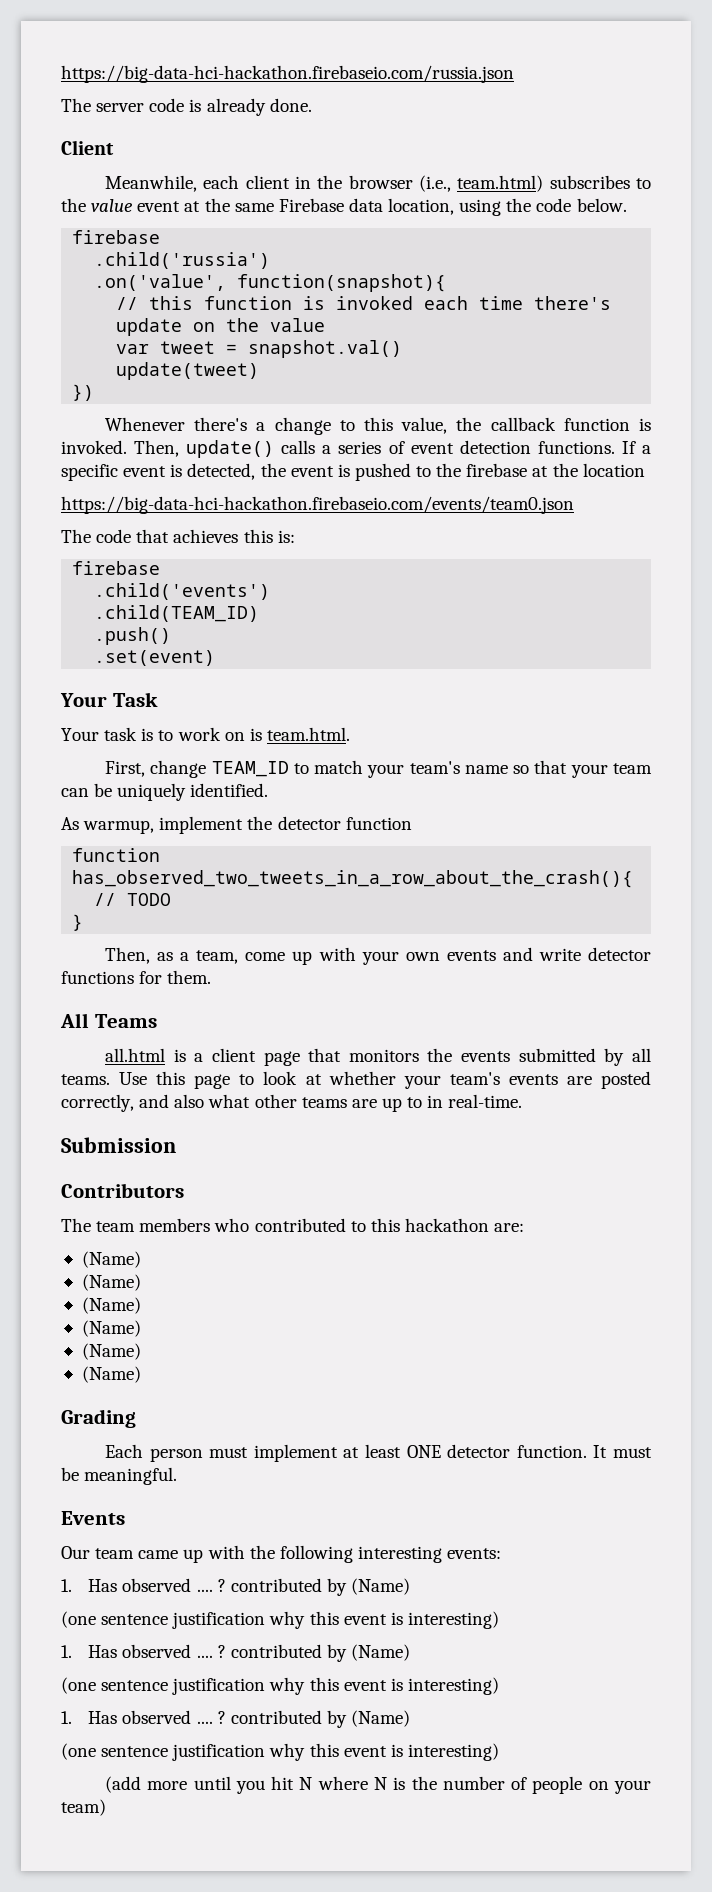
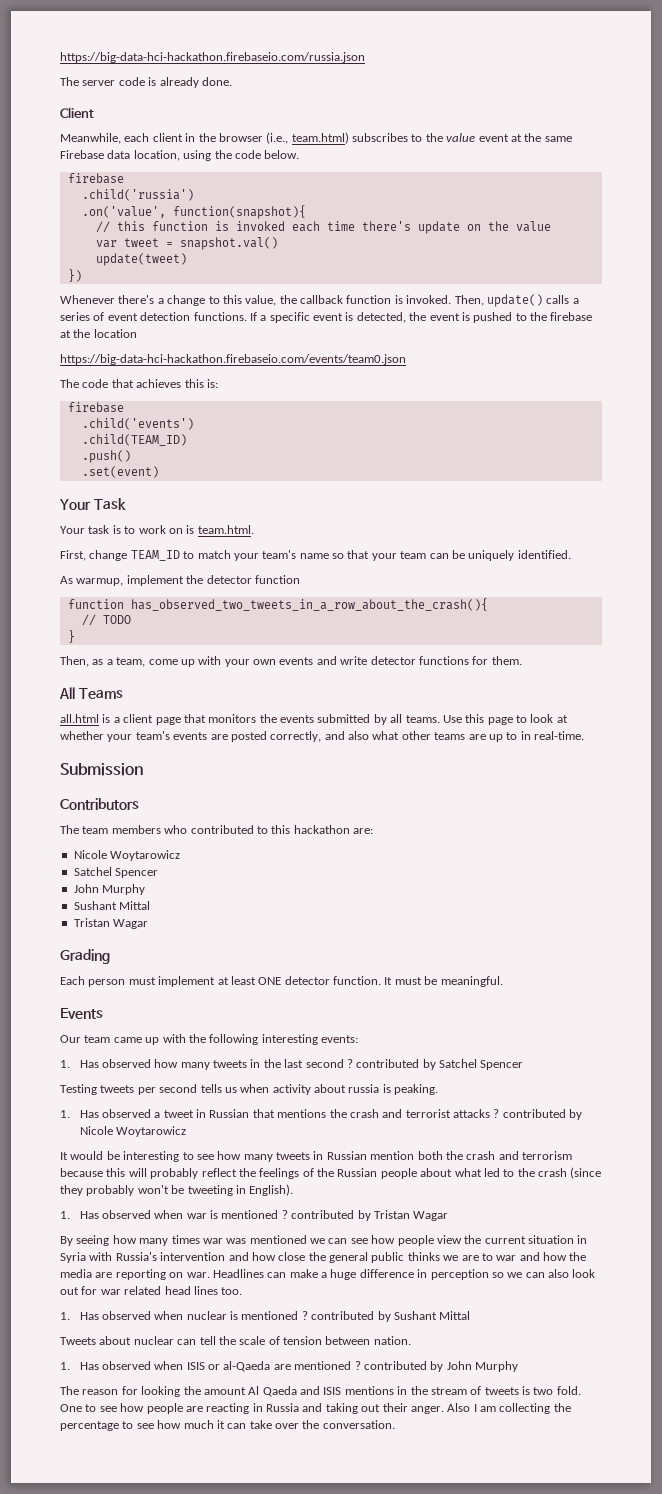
[81,1251,141,1268] [81,1274,141,1291] [81,1297,141,1314] [81,1320,141,1337] [81,1343,141,1360] [81,1366,141,1383] (Name) // (Name) // (Name) // (Name) // (Name) // (Name) -> [73,850,181,861] [73,867,159,878] [73,884,146,895] [73,901,151,910] [73,918,149,929] Nicole Woytarowicz // Satchel Spencer // John Murphy // Sushant Mittal // Tristan Wagar
[196,1578,411,1596] [61,1611,499,1629] [61,1644,411,1662] [61,1677,499,1695] [61,1710,411,1728] [61,1743,499,1761] [105,1776,651,1794] [61,1799,106,1816] .... ? contributed by (Name) // (one sentence justification why this event is interesting) // 1. Has observed .... ? contributed by (Name) // (one sentence justification why this event is interesting) // 1. Has observed .... ? contributed by (Name) // (one sentence justification why this event is interesting) // (add more until you hit N where N is the number of people on your team) -> [154,1059,524,1070] [60,1084,439,1095] [60,1109,583,1120] [79,1126,186,1137] [60,1151,572,1162] [60,1167,602,1179] [60,1184,294,1196] [60,1210,449,1221] [60,1235,588,1246] [60,1252,587,1263] [60,1269,596,1280] [60,1286,243,1295] [60,1311,471,1322] [60,1336,411,1345] [60,1361,519,1372] [60,1386,581,1397] [60,1403,571,1414] [60,1420,395,1431] how many tweets in the last second ? contributed by Satchel Spencer // Testing tweets per second tells us when activity about russia is peaking. // 1. Has observed a tweet in Russian that mentions the crash and terrorist attacks ? contributed by Nicole Woytarowicz // It would be interesting to see how many tweets in Russian mention both the crash and terrorism because this will probably reflect the feelings of the Russian people about what led to the crash (since they probably won't be tweeting in English). // 1. Has observed when war is mentioned ? contributed by Tristan Wagar // By seeing how many times war was mentioned we can see how people view the current situation in Syria with Russia's intervention and how close the general public thinks we are to war and how the media are reporting on war. Headlines can make a huge difference in perception so we can also look out for war related head lines too. // 1. Has observed when nuclear is mentioned ? contributed by Sushant Mittal // Tweets about nuclear can tell the scale of tension between nation. // 1. Has observed when ISIS or al-Qaeda are mentioned ? contributed by John Murphy // The reason for looking the amount Al Qaeda and ISIS mentions in the stream of tweets is two fold. One to see how people are reacting in Russia and taking out their anger. Also I am collecting the percentage to see how much it can take over the conversation.

